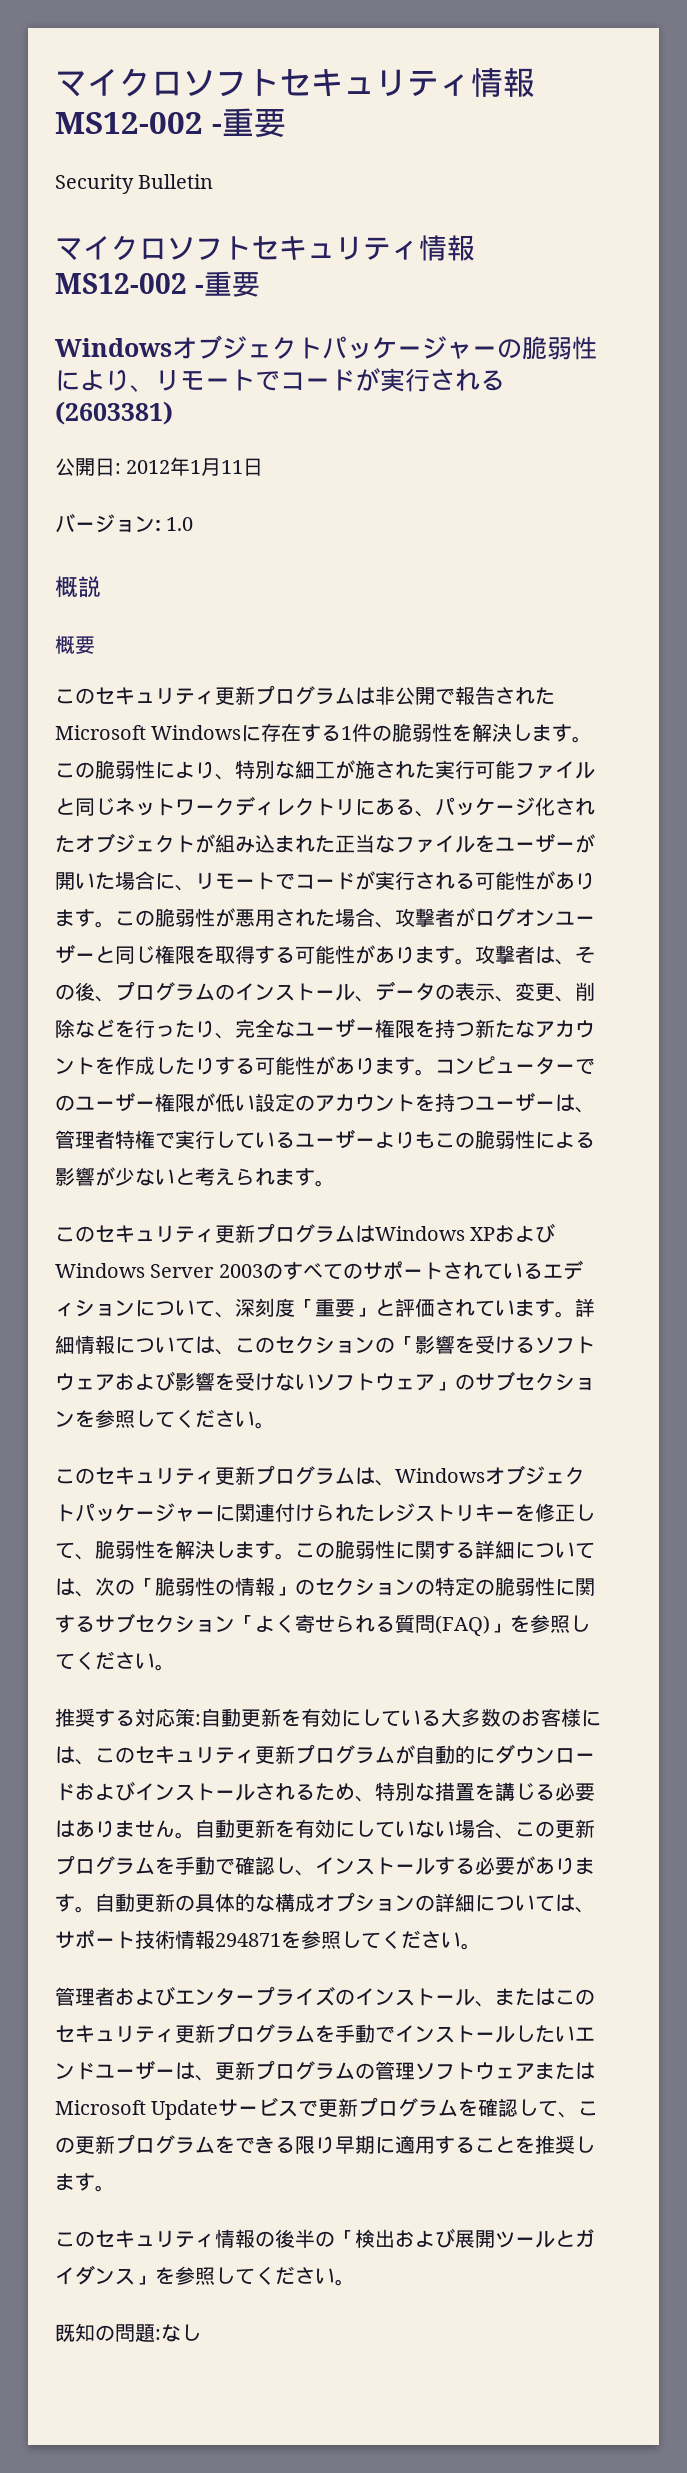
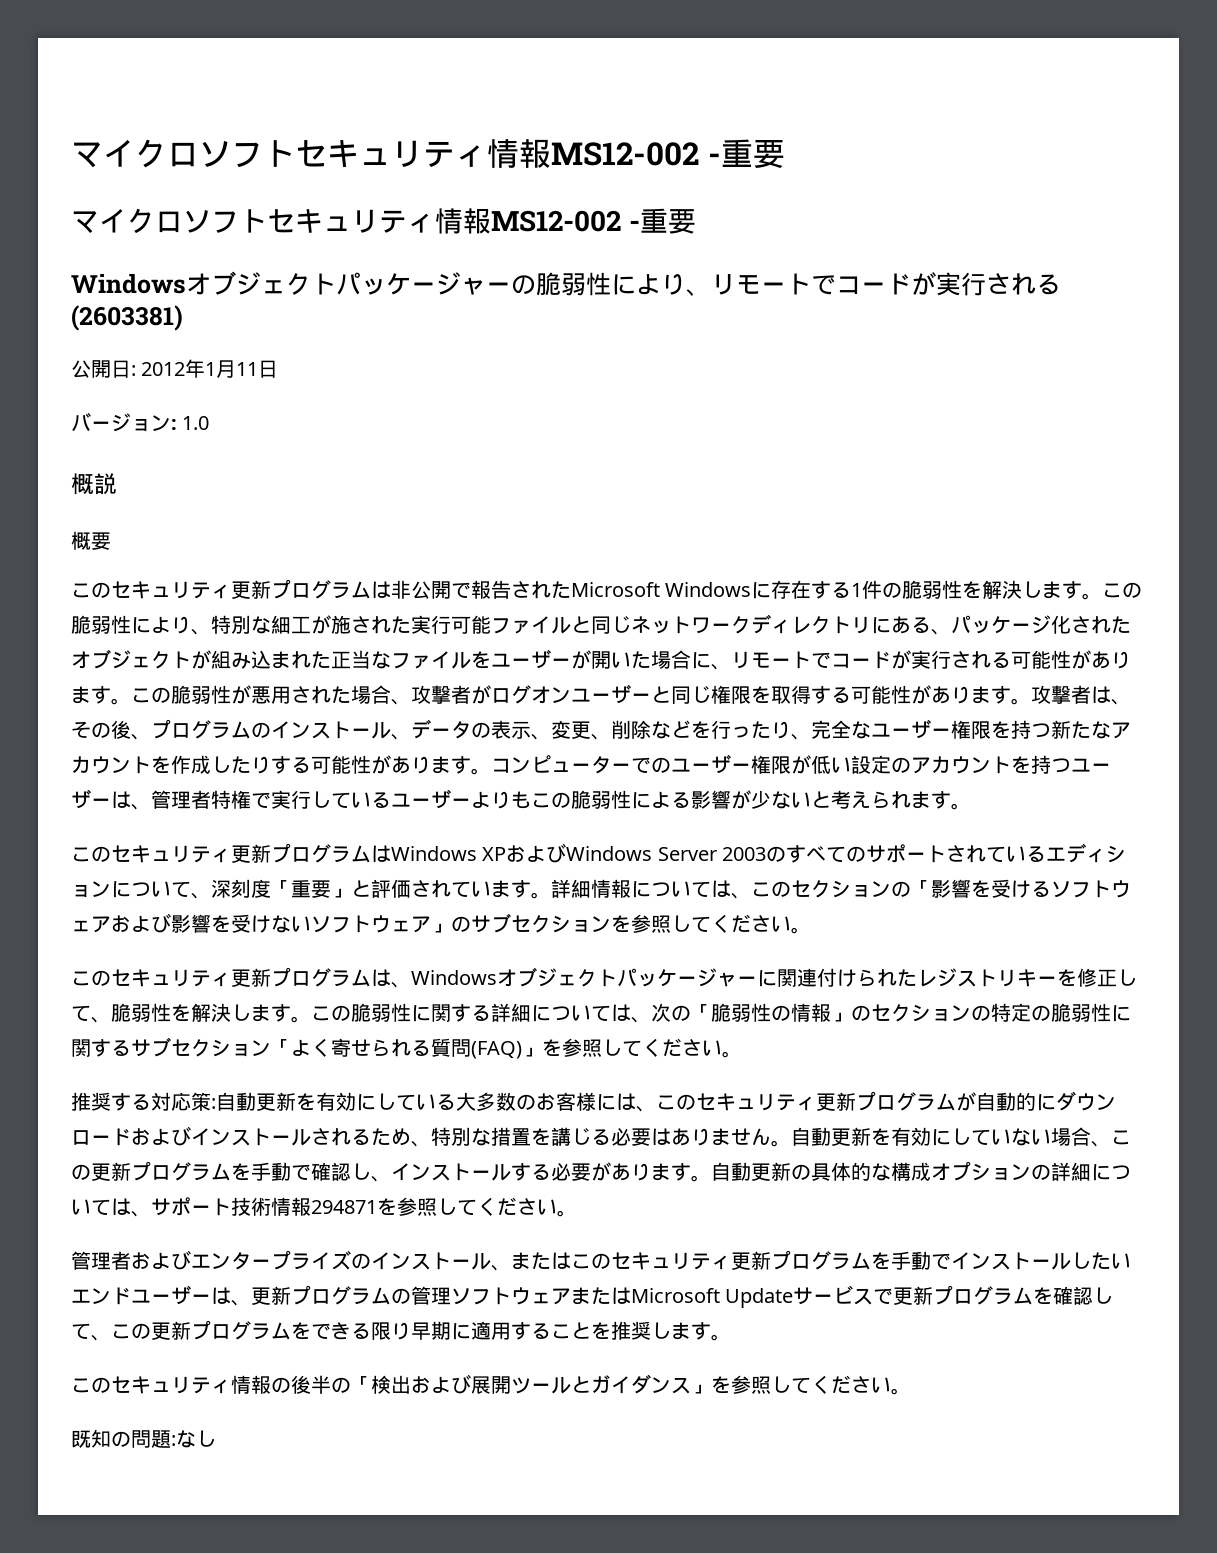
[55,174,214,194] // Security Bulletin -> (785, 154) none

